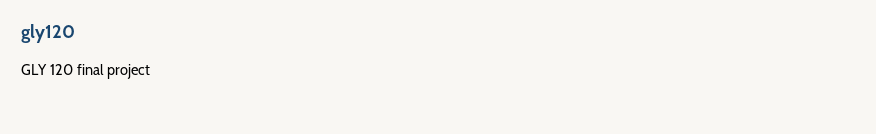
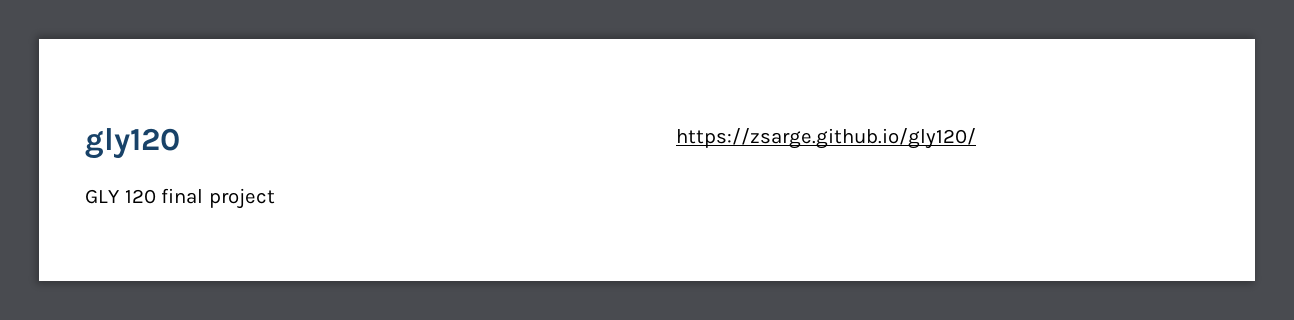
(150, 71) none -> [676,128,976,149] // https://zsarge.github.io/gly120/

